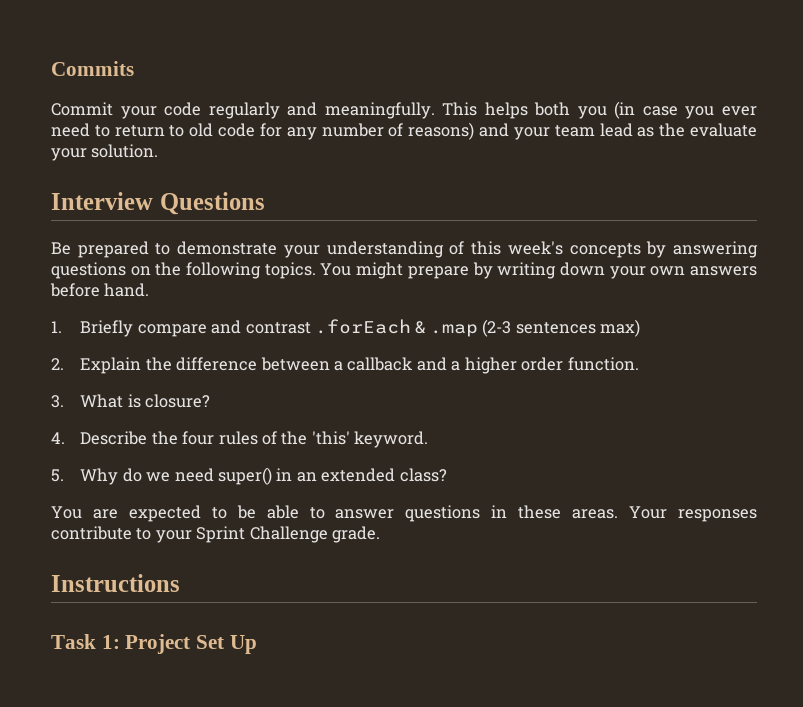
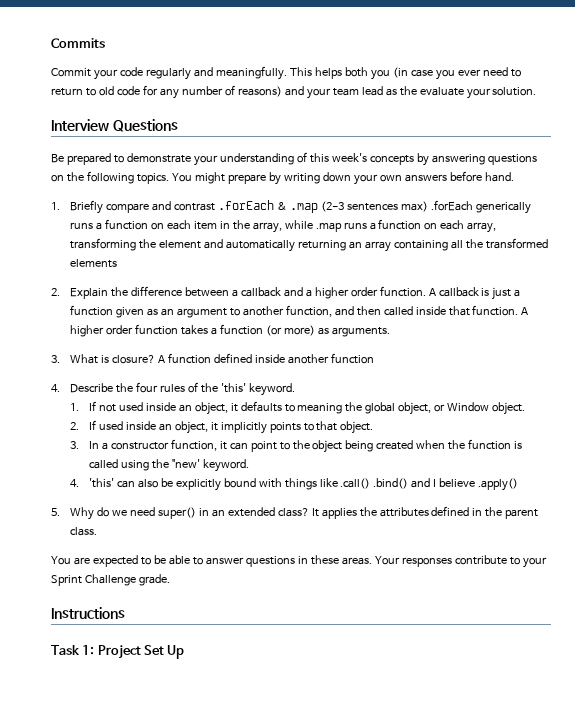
(641, 328) none -> [430,200,531,214] [69,219,497,233] [69,238,548,252] [69,259,117,268] .forEach generically runs a function on each item in the array, while .map runs a function on each array, transforming the element and automatically returning an array containing all the transformed elements
[51,394,211,408] // 3. What is closure? -> [428,287,521,300] [69,305,529,318] [69,324,390,337] [51,353,374,364] A callback is just a function given as an argument to another function, and then called inside that function. A higher order function takes a function (or more) as arguments. // 3. What is closure? A function defined inside another function
(429, 439) none -> [69,401,526,415] [69,420,374,434] [69,439,523,453] [88,459,249,472] [69,478,519,491] // 1. If not used inside an object, it defaults to meaning the global object, or Window object. // 2. If used inside an object, it implicitly points to that object. // 3. In a constructor function, it can point to the object being created when the function is called using the "new' keyword. // 4. 'this' can also be explicitly bound with things like .call() .bind() and I believe .apply()
(447, 475) none -> [311,506,539,519] [69,527,97,536] It applies the attributes defined in the parent class.

